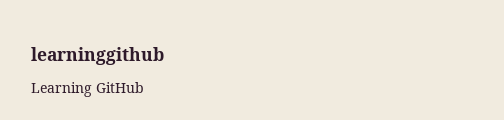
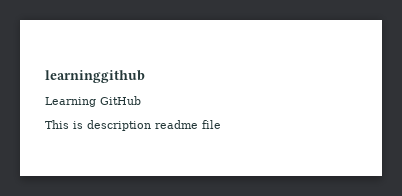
(144, 87) none -> [45,120,221,131] // This is description readme file

